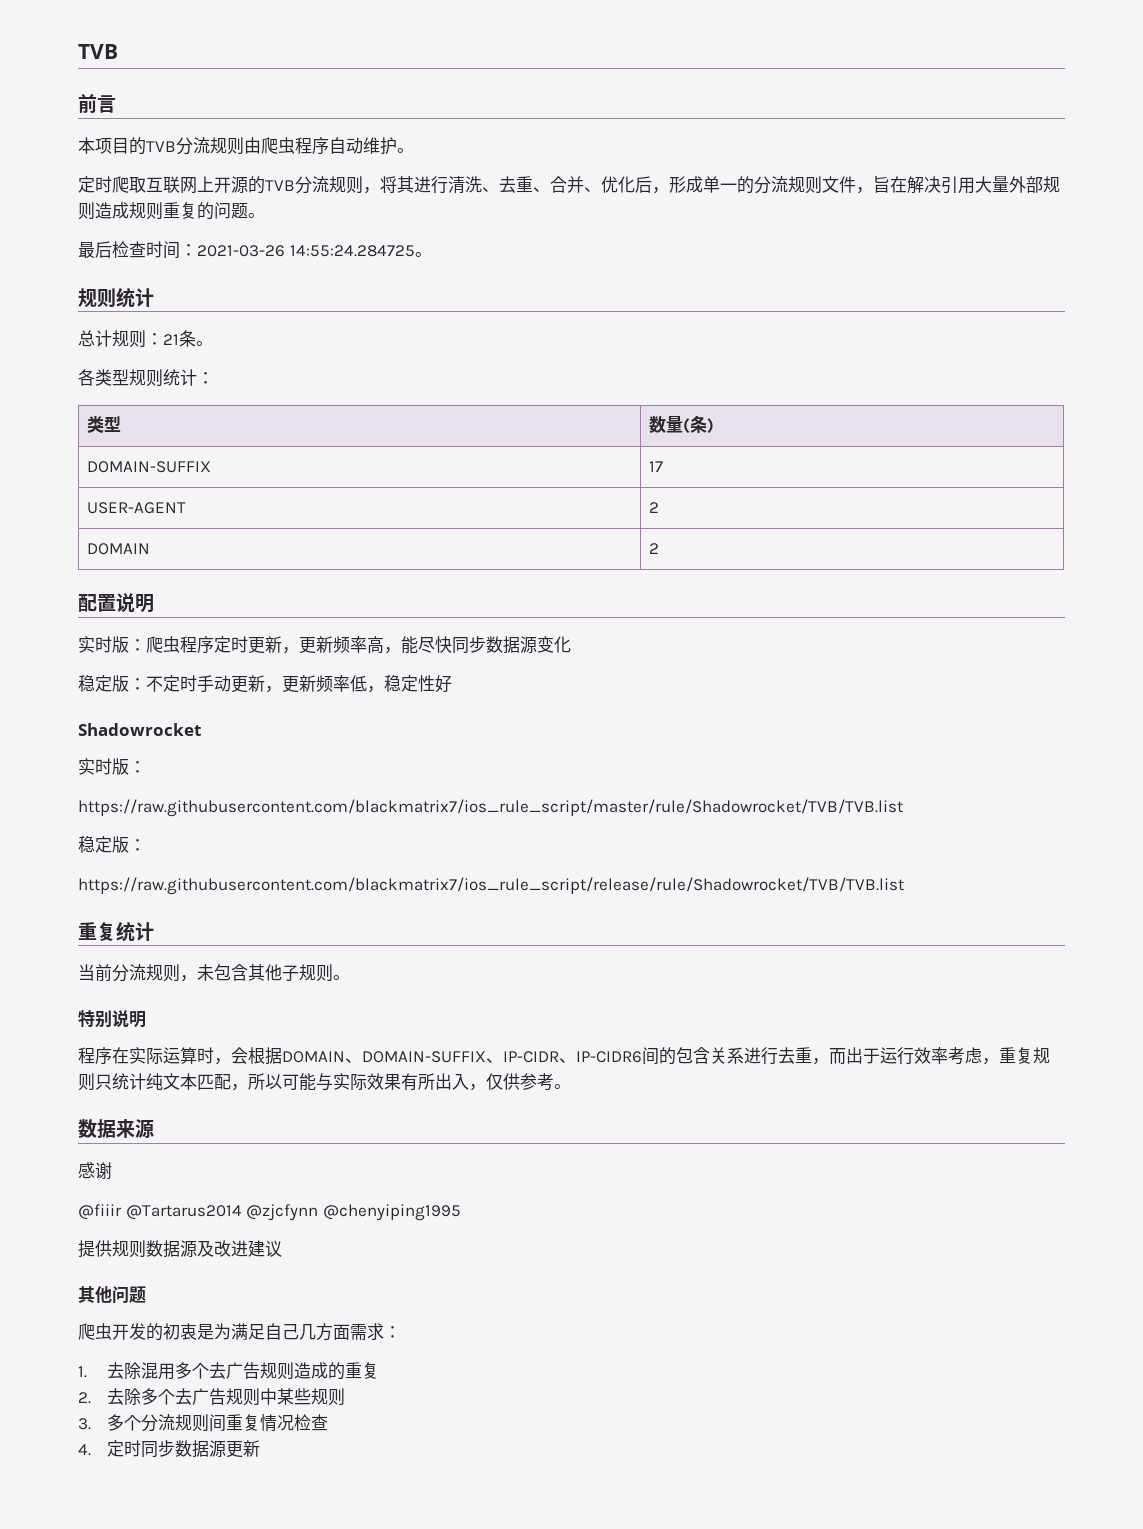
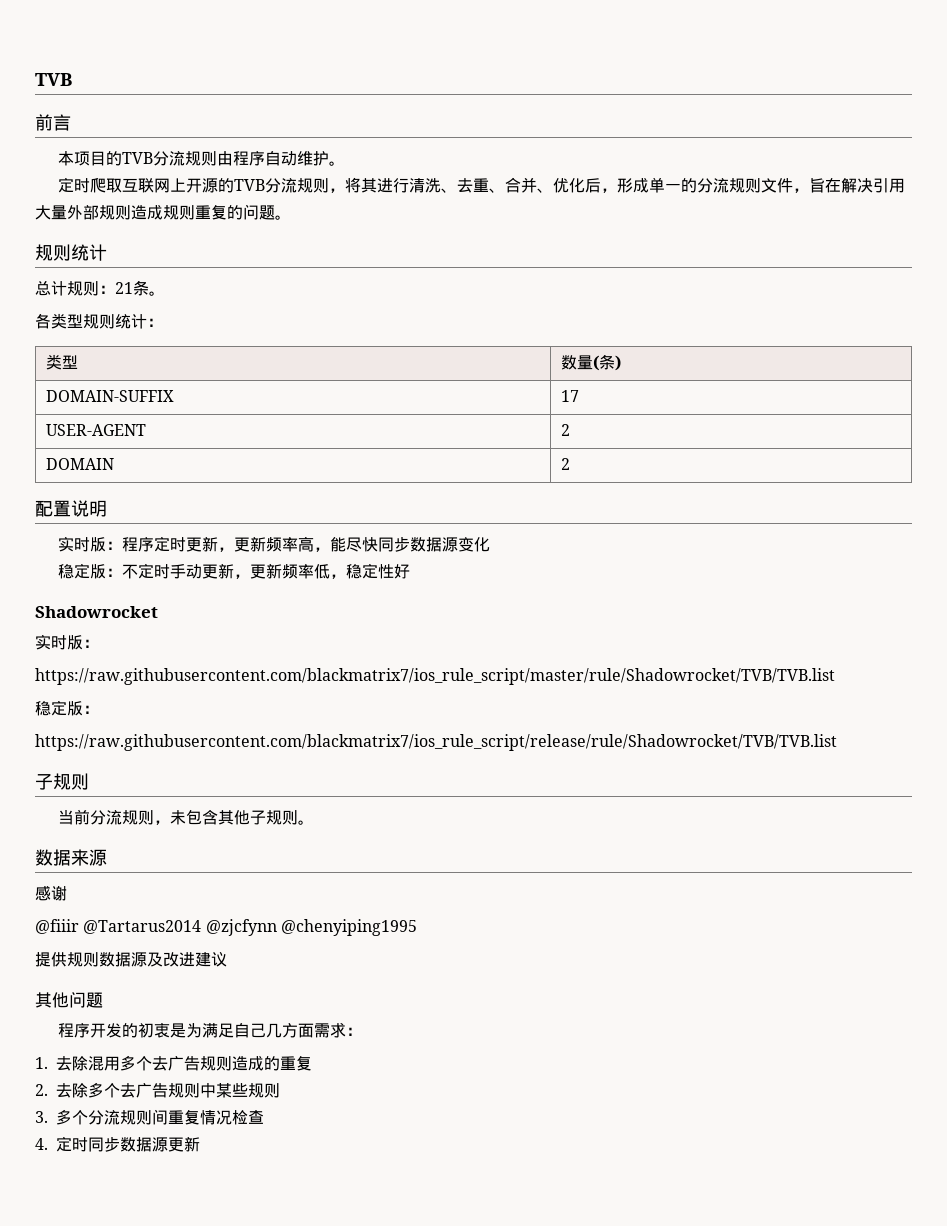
[261,137,295,154] 爬虫 -> (233, 158) none
[78,241,432,259] // 最后检查时间：2021-03-26 14:55:24.284725。 -> (291, 217) none
[146,636,180,653] 爬虫 -> (122, 545) none
[78,921,154,942] 重复统计 -> [35,773,89,790] 子规则
[78,1010,146,1028] [78,1047,1050,1065] [78,1073,571,1091] // 特别说明 // 程序在实际运算时，会根据DOMAIN、DOMAIN-SUFFIX、IP-CIDR、IP-CIDR6间的包含关系进行去重，而出于运行效率考虑，重复规则只统计纯文本匹配，所以可能与实际效果有所出入，仅供参考。 -> (314, 822) none
[78,1323,112,1340] 爬虫 -> [57,1023,90,1038] 程序

